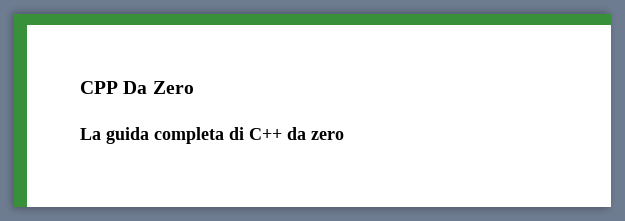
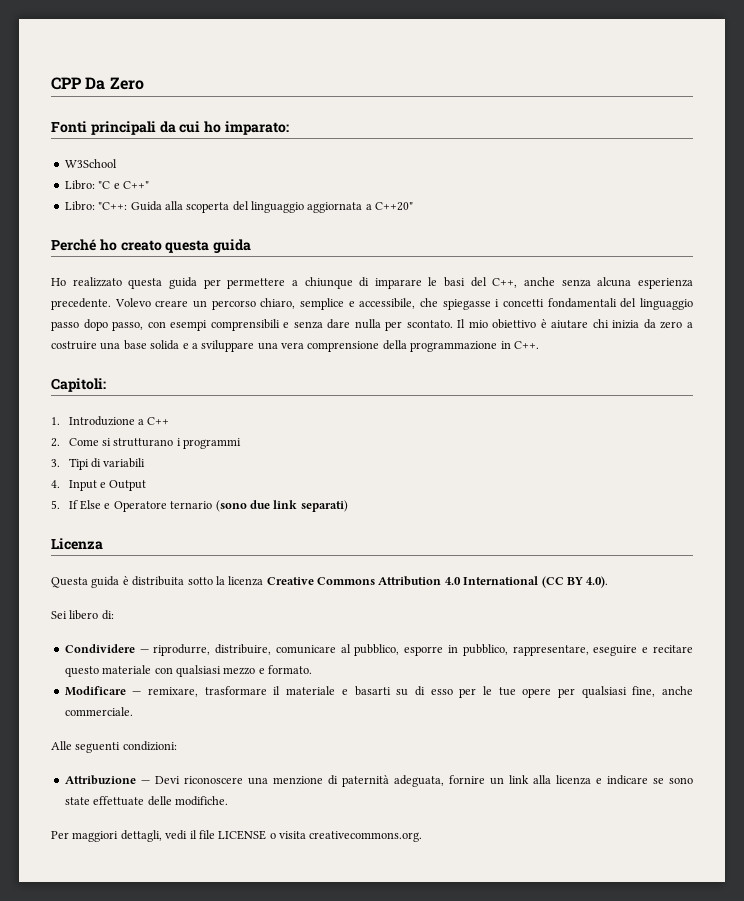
[80,127,344,144] La guida completa di C++ da zero -> [51,121,289,135] [64,159,117,168] [64,180,149,190] [64,201,414,213] [51,239,252,253] [51,277,693,289] [51,298,693,310] [51,319,693,331] [51,340,539,352] [51,378,106,392] [51,416,170,426] [51,438,242,449] [51,458,146,470] [51,480,147,491] [51,500,348,512] [51,538,103,550] [51,576,609,588] [51,610,114,620] [64,644,694,656] [64,665,312,677] [64,686,693,698] [64,707,133,716] [51,741,177,753] [64,775,693,787] [64,796,228,806] [51,830,423,842] Fonti principali da cui ho imparato: // W3School // Libro: "C e C++" // Libro: "C++: Guida alla scoperta del linguaggio aggiornata a C++20" // Perché ho creato questa guida // Ho realizzato questa guida per permettere a chiunque di imparare le basi del C++, anche senza alcuna esperienza precedente. Volevo creare un percorso chiaro, semplice e accessibile, che spiegasse i concetti fondamentali del linguaggio passo dopo passo, con esempi comprensibili e senza dare nulla per scontato. Il mio obiettivo è aiutare chi inizia da zero a costruire una base solida e a sviluppare una vera comprensione della programmazione in C++. // Capitoli: // 1. Introduzione a C++ // 2. Come si strutturano i programmi // 3. Tipi di variabili // 4. Input e Output // 5. If Else e Operatore ternario (sono due link separati) // Licenza // Questa guida è distribuita sotto la licenza Creative Commons Attribution 4.0 International (CC BY 4.0). // Sei libero di: // Condividere — riprodurre, distribuire, comunicare al pubblico, esporre in pubblico, rappresentare, eseguire e recitare questo materiale con qualsiasi mezzo e formato. // Modificare — remixare, trasformare il materiale e basarti su di esso per le tue opere per qualsiasi fine, anche commerciale. // Alle seguenti condizioni: // Attribuzione — Devi riconoscere una menzione di paternità adeguata, fornire un link alla licenza e indicare se sono state effettuate delle modifiche. // Per maggiori dettagli, vedi il file LICENSE o visita creativecommons.org.

